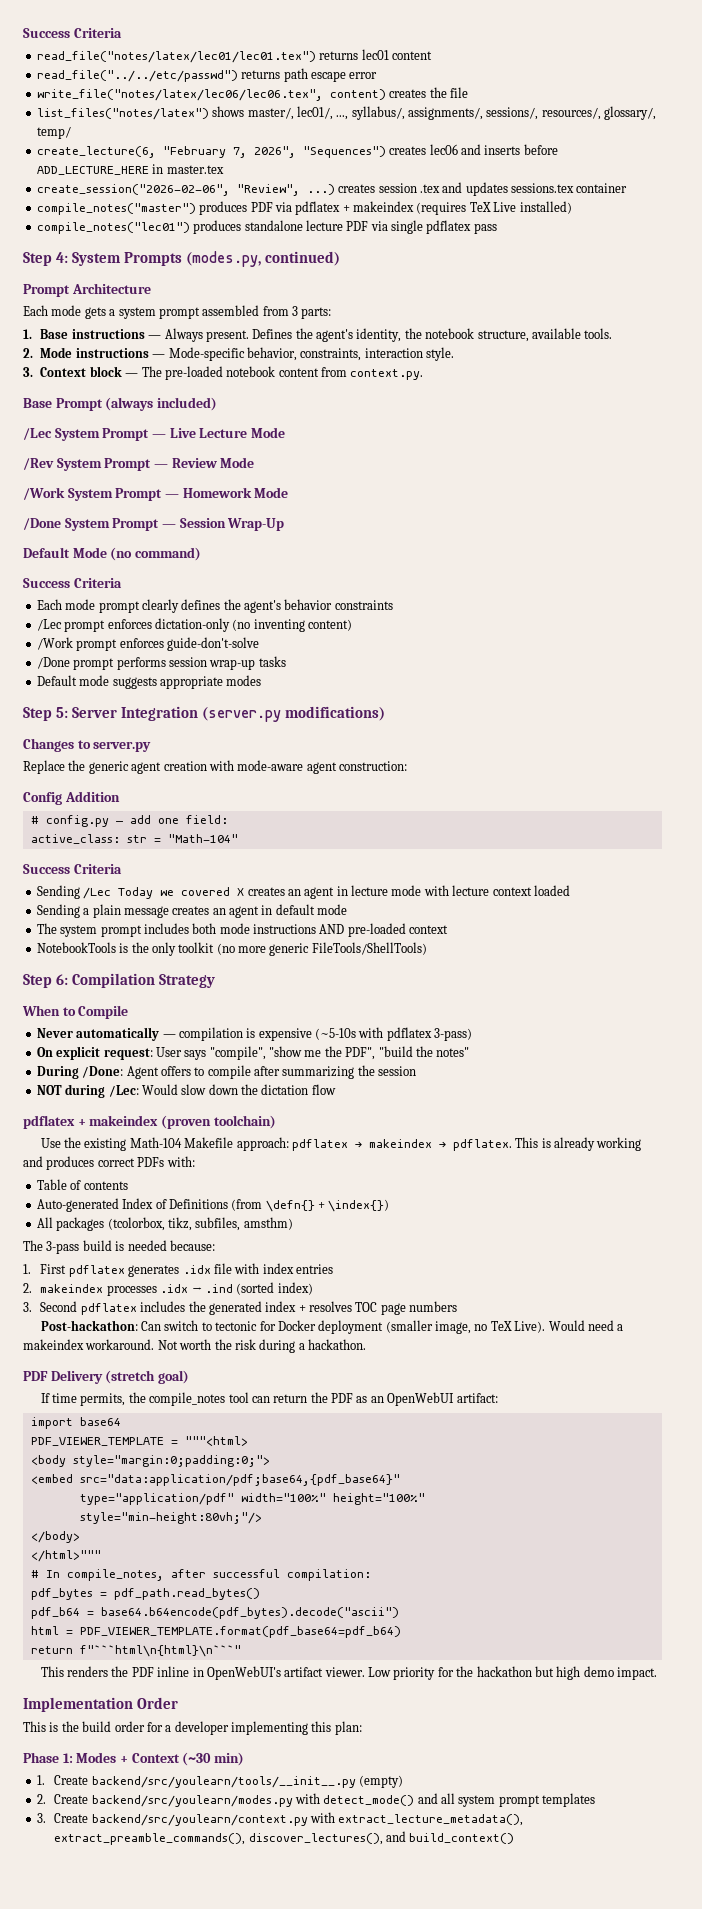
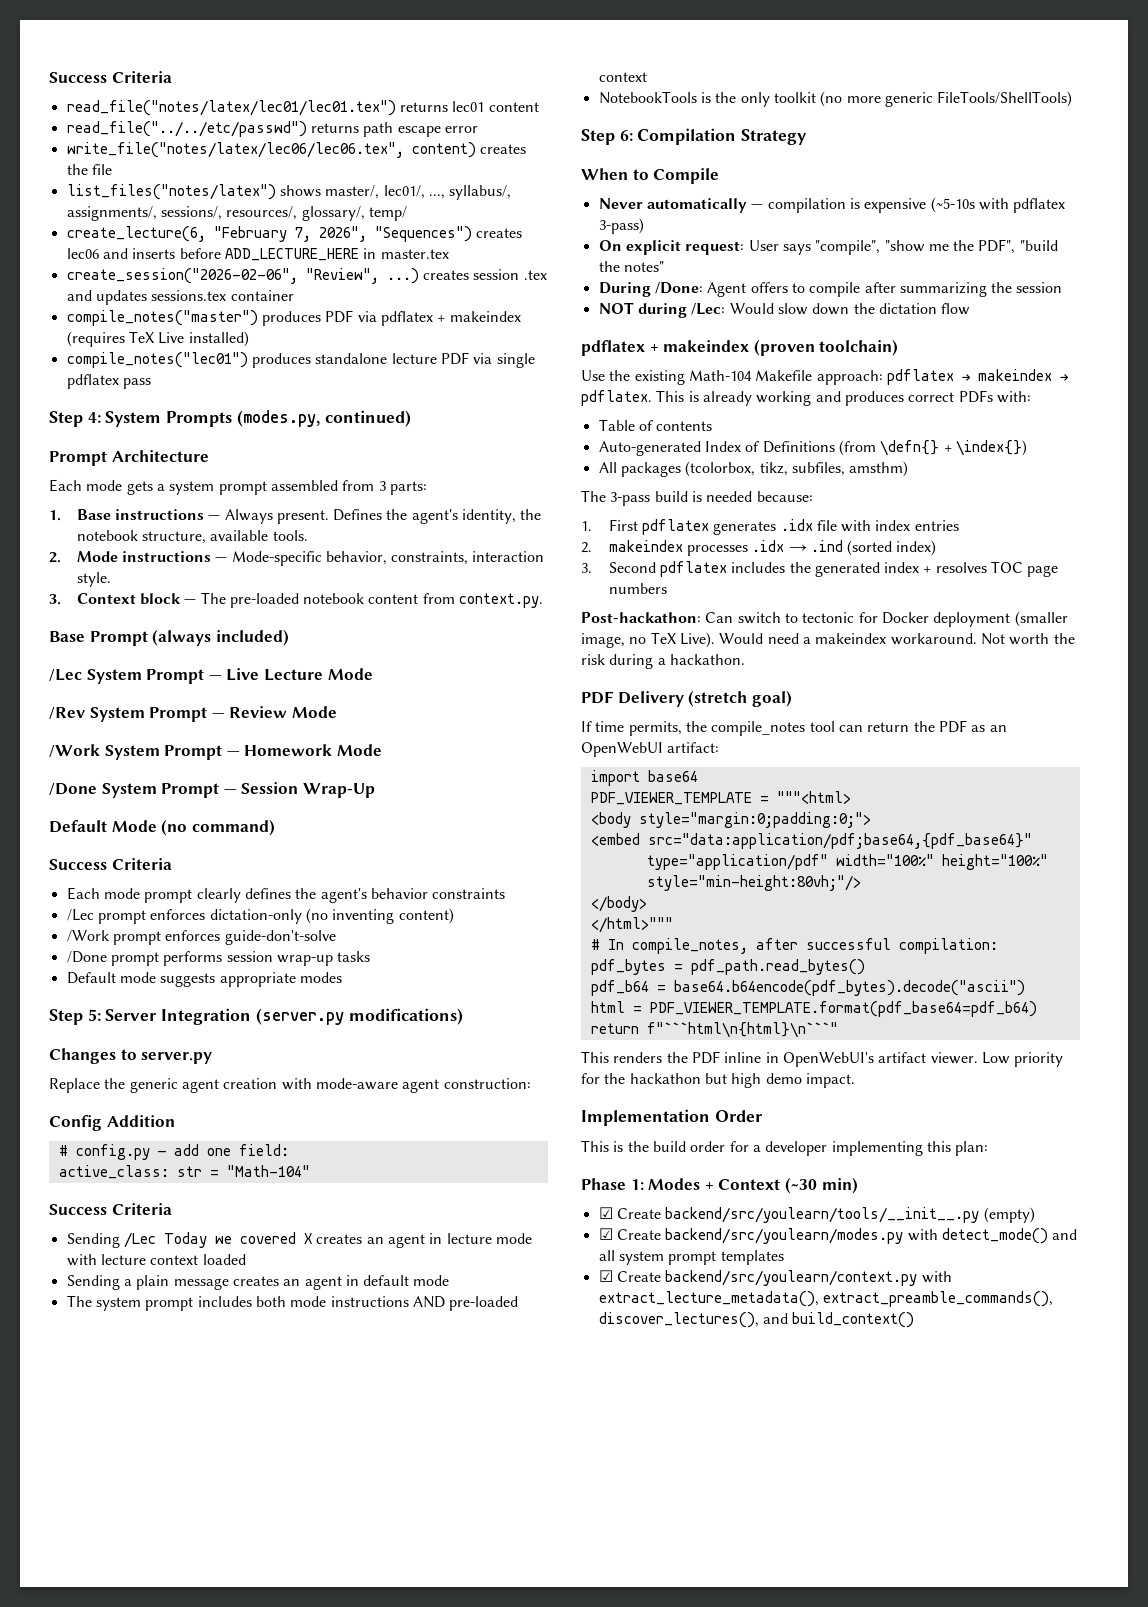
[36,1775,45,1785] 1. -> [598,1207,613,1219] ☑
[36,1794,46,1804] 2. -> [598,1228,613,1240] ☑
[36,1813,46,1823] 3. -> [598,1270,613,1282] ☑

